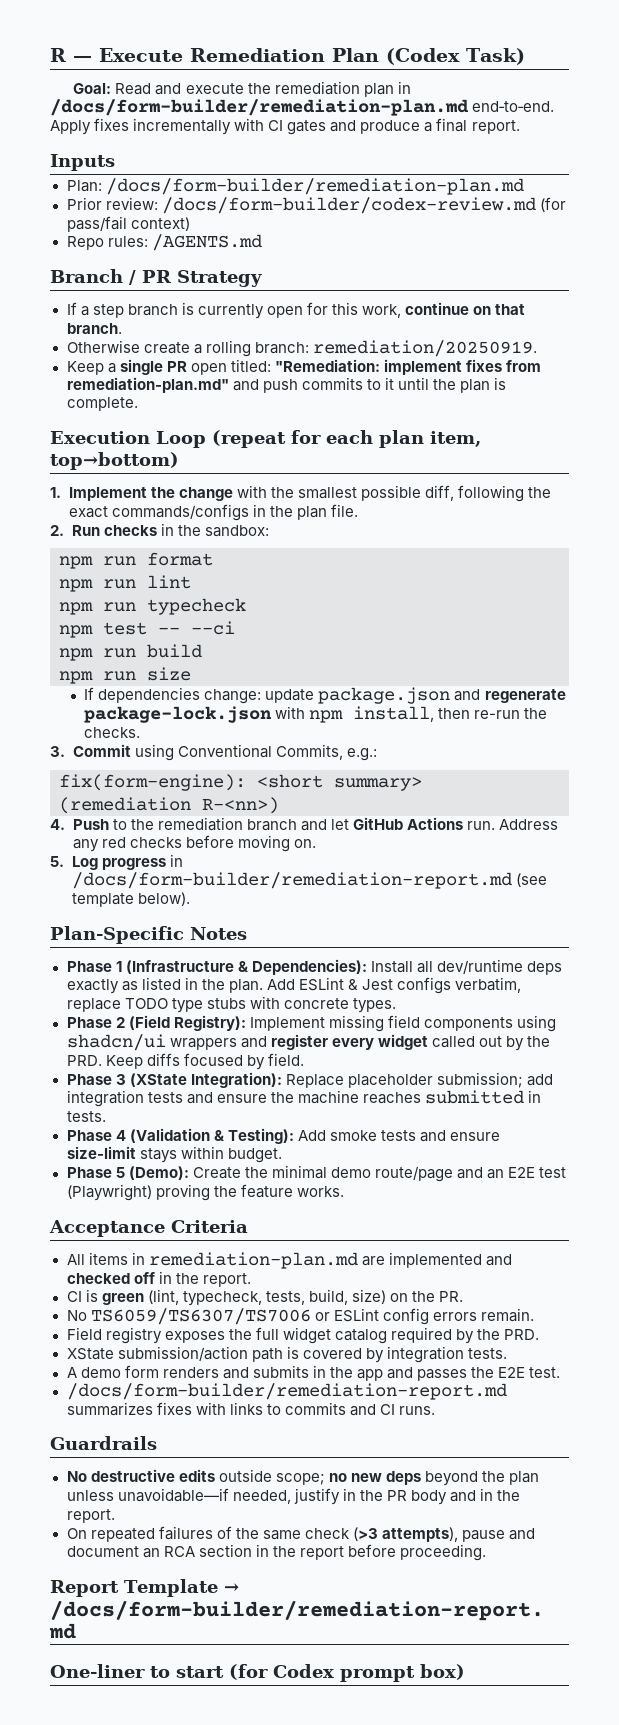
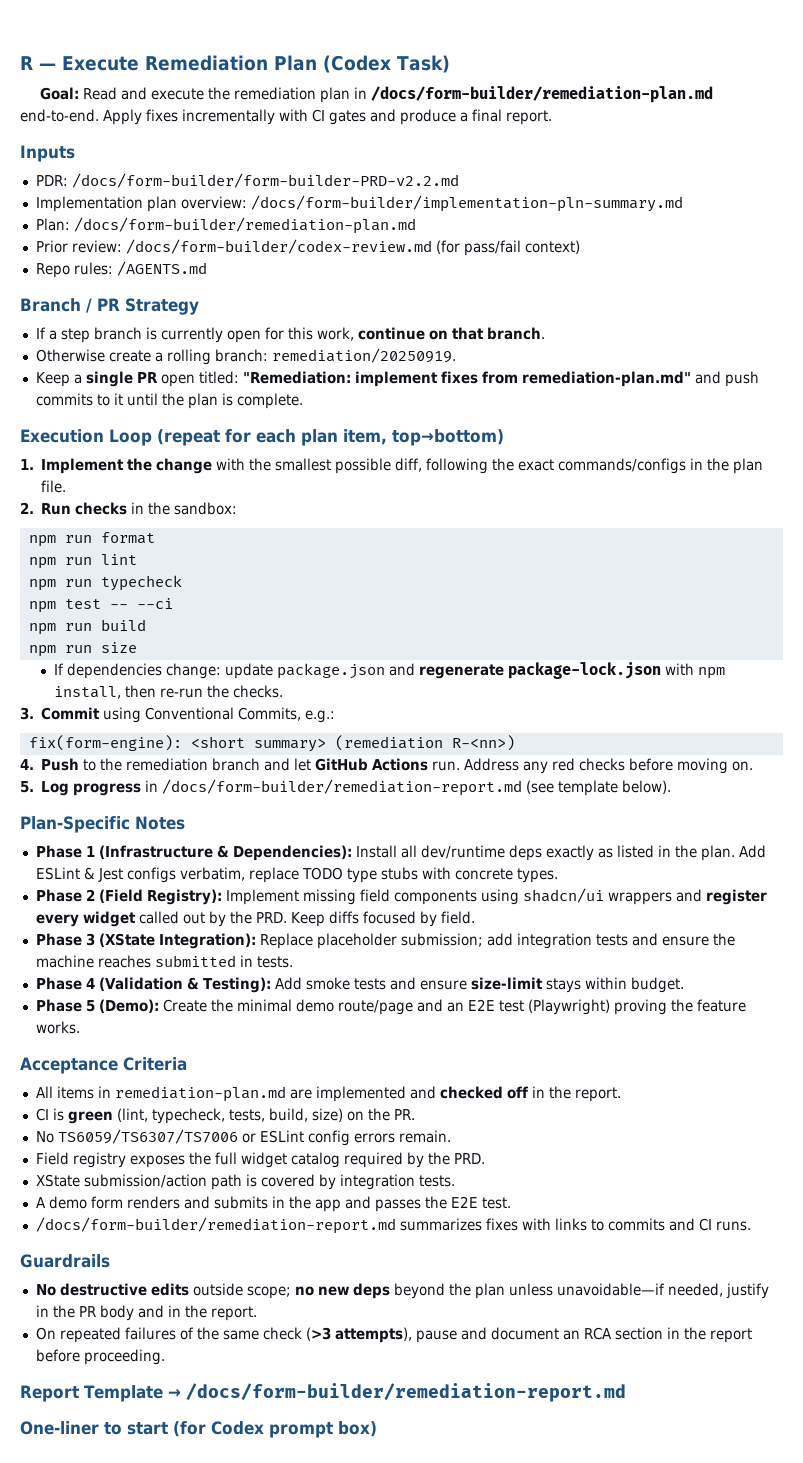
(115, 162) none -> [35,173,459,188] [35,195,683,212] // PDR: /docs/form-builder/form-builder-PRD-v2.2.md // Implementation plan overview: /docs/form-builder/implementation-pln-summary.md

